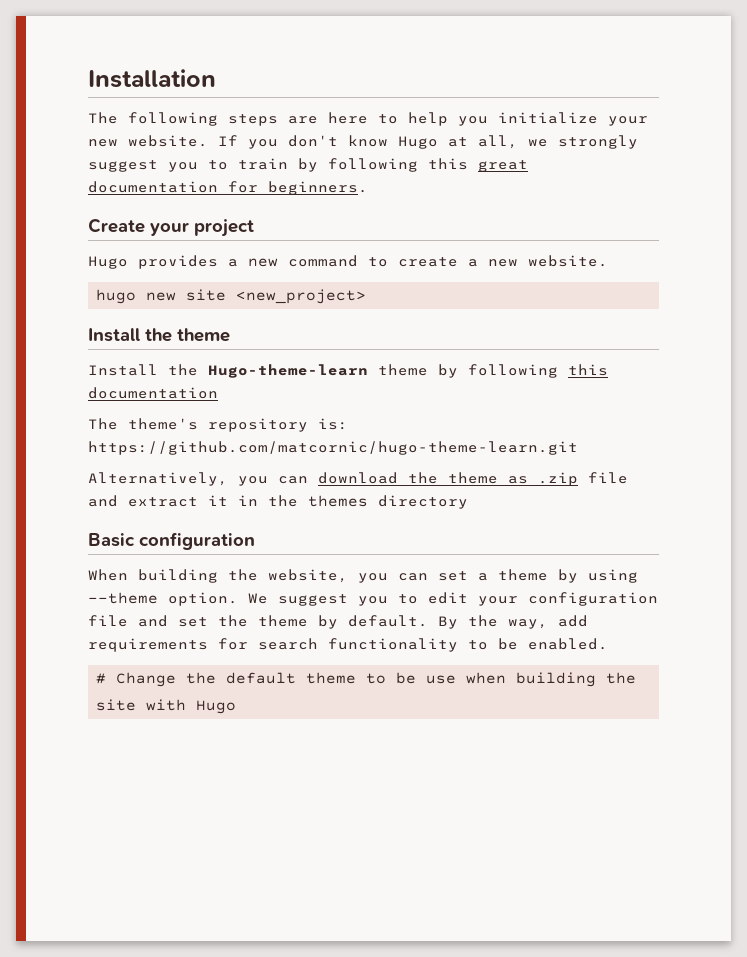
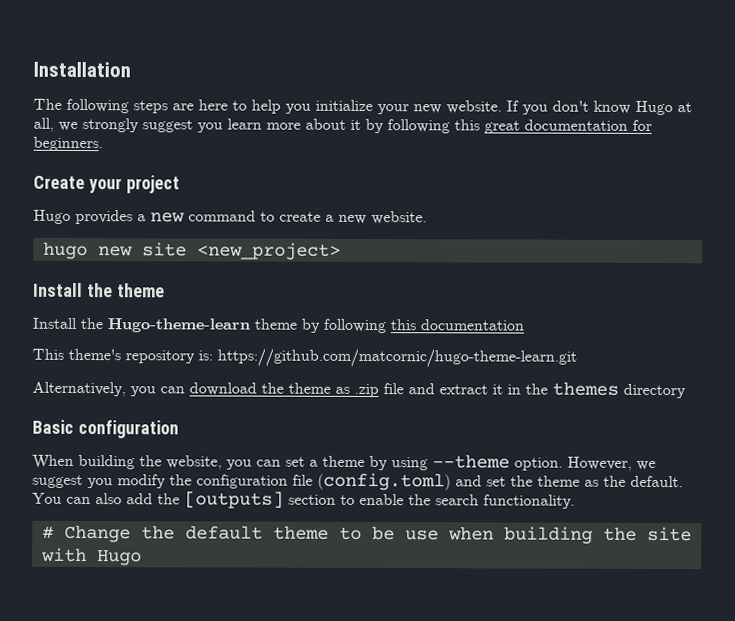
[208,158,288,170] to train -> [227,118,361,130] learn more about it
[88,418,118,430] The -> [32,348,64,360] This
[248,592,518,606] We suggest you to edit your -> [567,456,656,471] [32,474,192,489] However, we suggest you modify the
(128, 621) none -> [317,472,451,491] (config.toml)
[318,615,588,629] [88,638,608,652] by default. By the way, add requirements for search functionality to be enabled. -> [584,475,683,488] [32,491,575,509] as the default. You can also add the [outputs] section to enable the search functionality.

